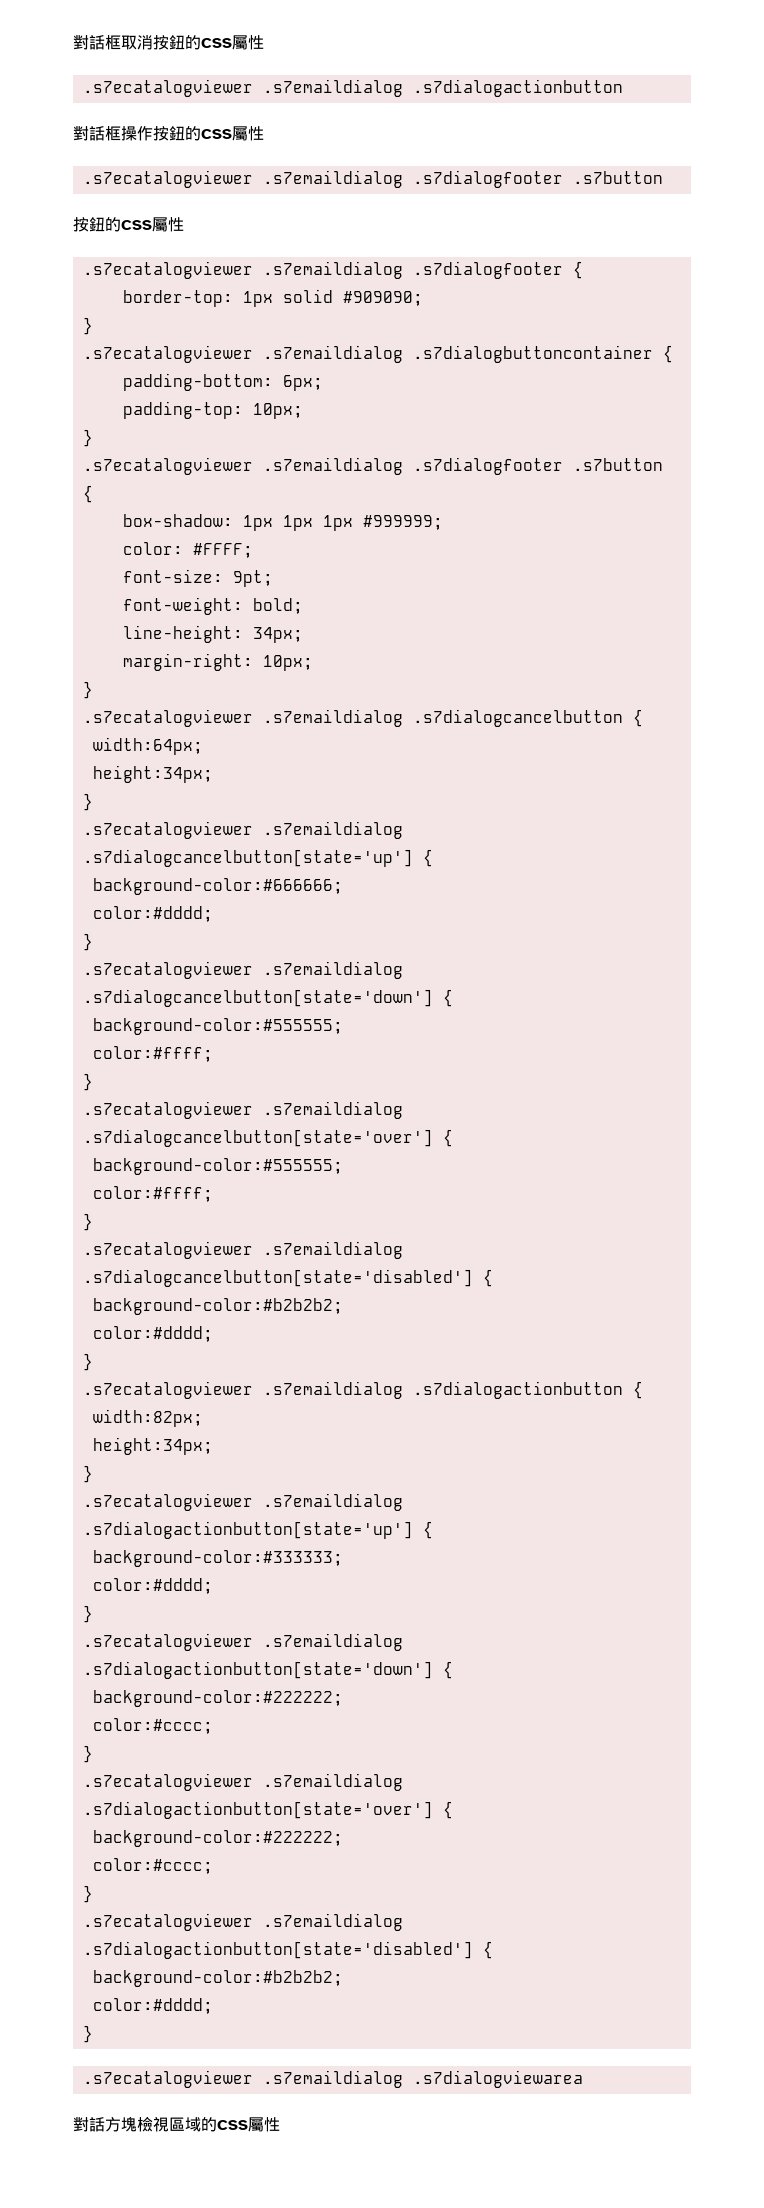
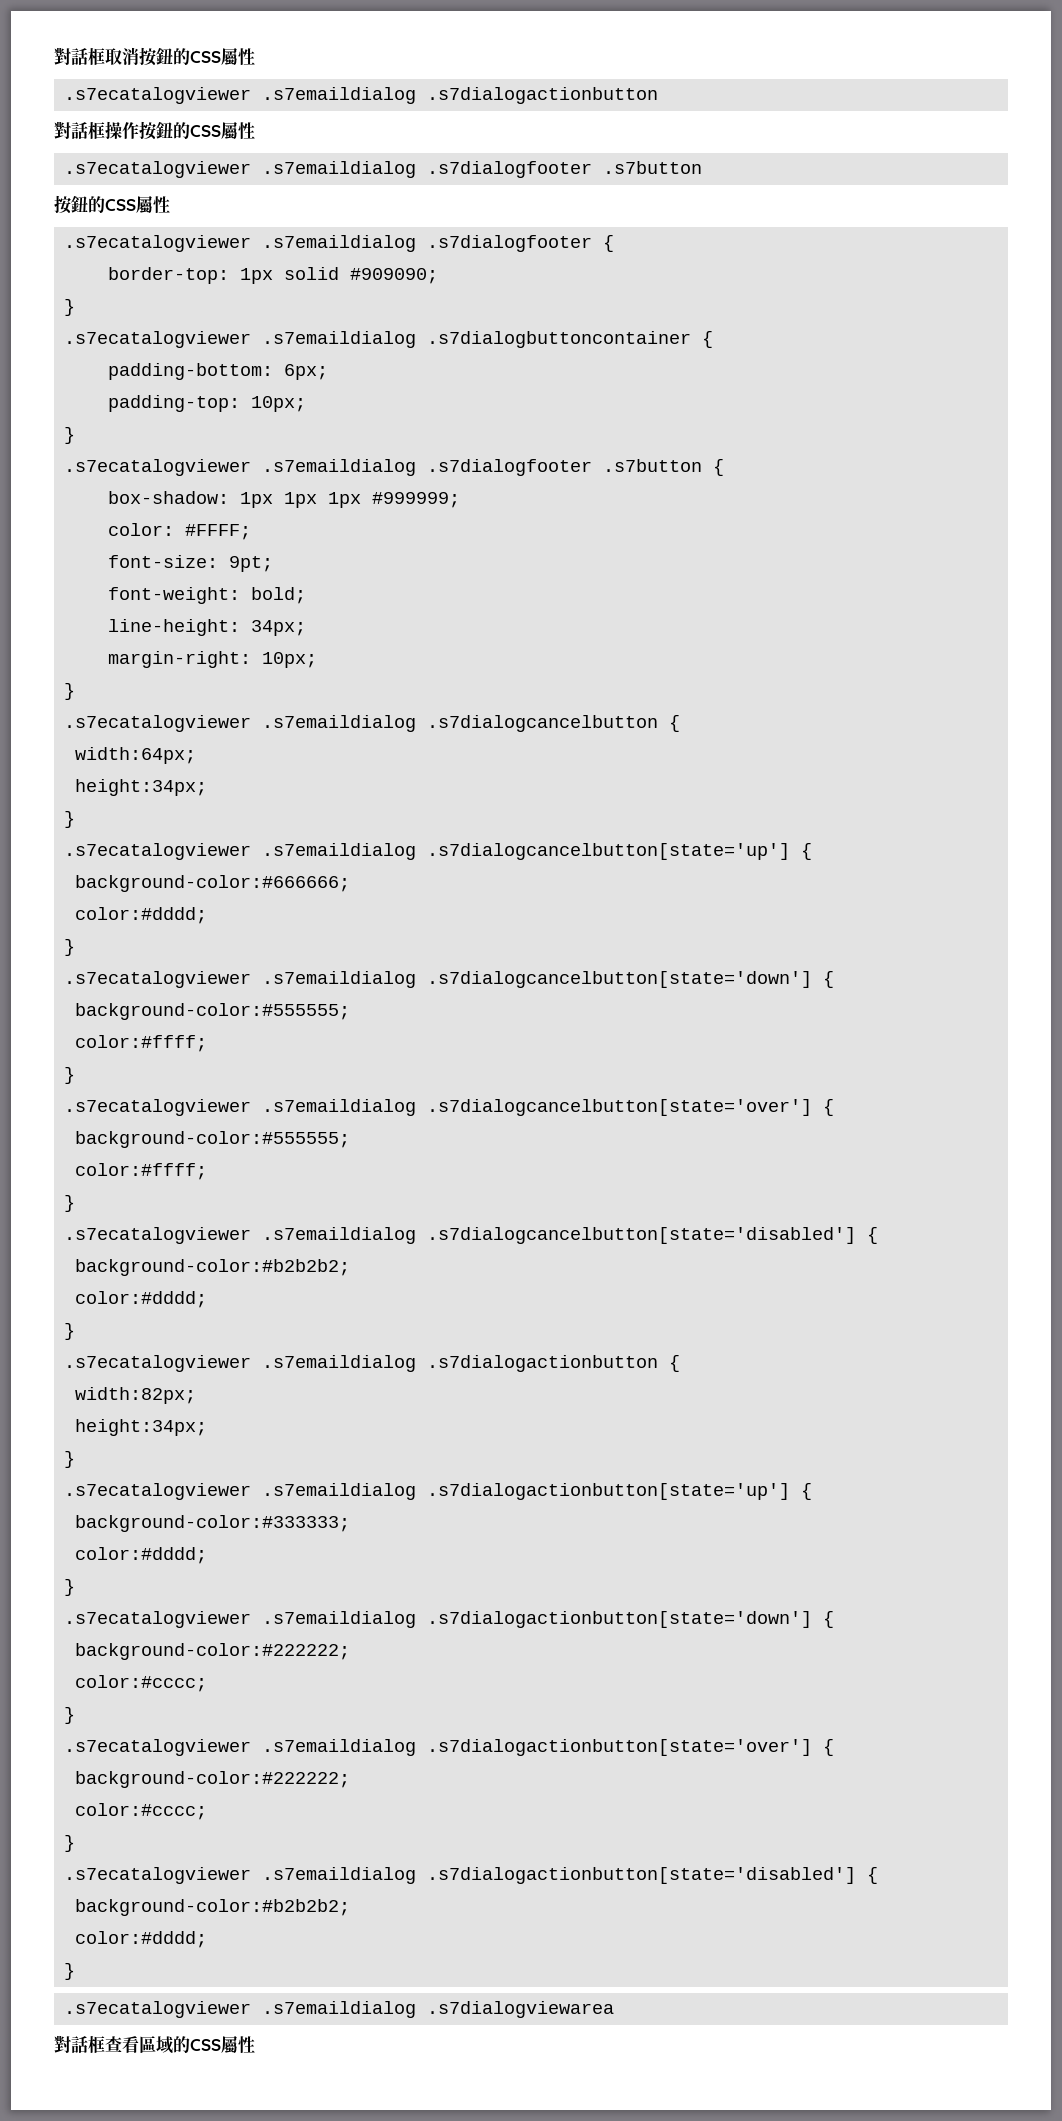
[105,2116,169,2132] 方塊檢視 -> [88,2036,139,2053] 框查看

